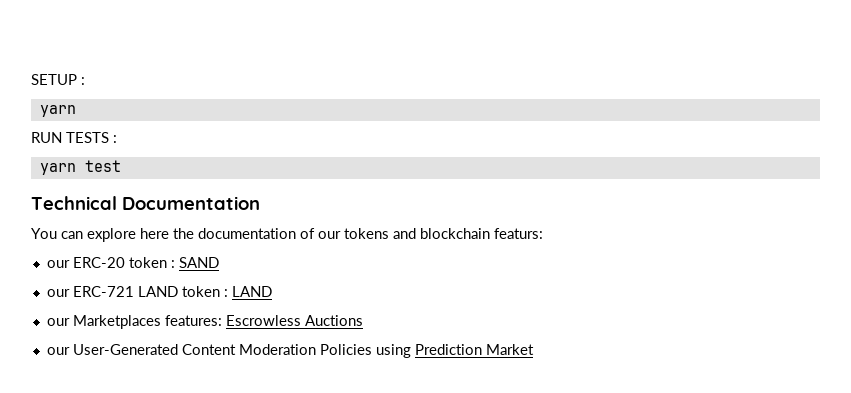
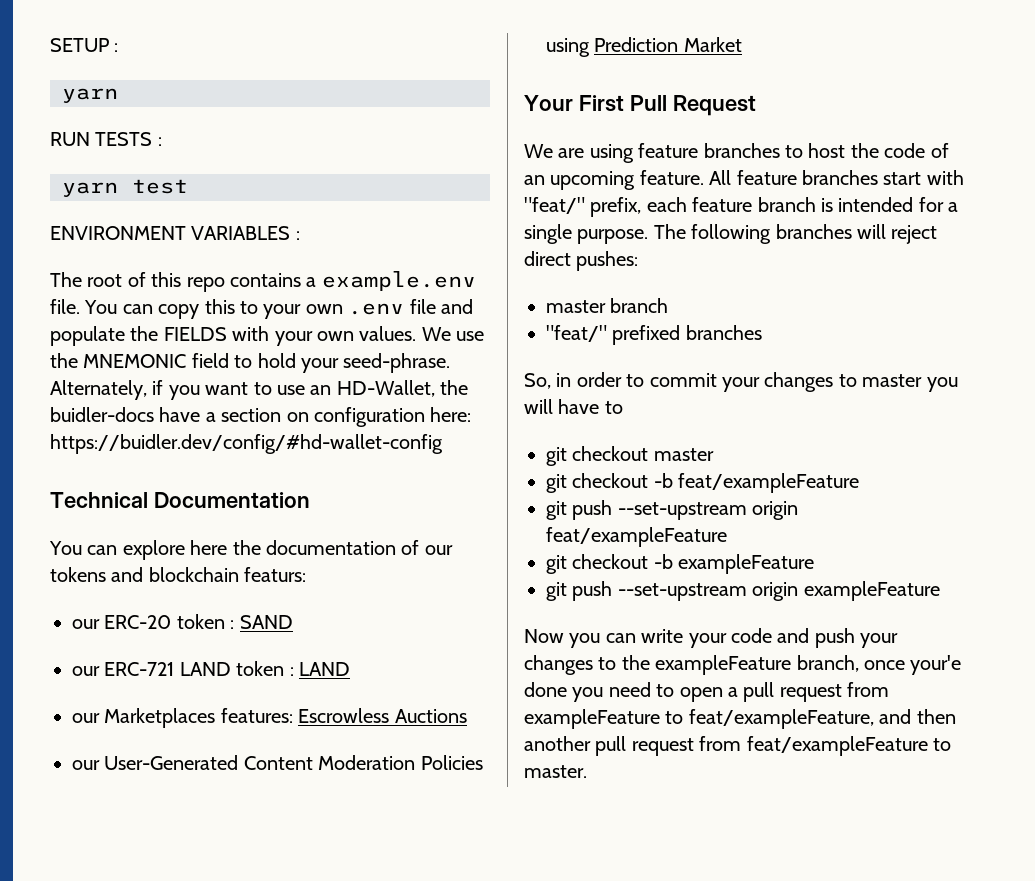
(121, 166) none -> [50,226,300,240] [50,271,476,292] [50,299,473,319] [50,326,485,346] [50,353,451,373] [50,380,469,400] [50,407,472,427] [50,434,443,454] // ENVIRONMENT VARIABLES : // The root of this repo contains a example.env file. You can copy this to your own .env file and populate the FIELDS with your own values. We use the MNEMONIC field to hold your seed-phrase. Alternately, if you want to use an HD-Wallet, the buidler-docs have a section on configuration here: https://buidler.dev/config/#hd-wallet-config
(534, 349) none -> [524,95,756,116] [524,143,949,163] [524,170,964,190] [524,197,959,217] [524,224,938,244] [524,251,639,271] [546,298,669,313] [546,325,762,345] [524,372,958,392] [524,399,623,414] [546,446,714,466] [546,473,860,493] [546,500,799,520] [546,527,727,547] [546,554,815,574] [546,581,940,601] [524,628,899,648] [524,655,962,675] [524,682,890,702] [524,709,956,729] [524,736,951,756] [524,765,587,778] // Your First Pull Request // We are using feature branches to host the code of an upcoming feature. All feature branches start with "feat/" prefix, each feature branch is intended for a single purpose. The following branches will reject direct pushes: // master branch // "feat/" prefixed branches // So, in order to commit your changes to master you will have to // git checkout master // git checkout -b feat/exampleFeature // git push --set-upstream origin feat/exampleFeature // git checkout -b exampleFeature // git push --set-upstream origin exampleFeature // Now you can write your code and push your changes to the exampleFeature branch, once your'e done you need to open a pull request from exampleFeature to feat/exampleFeature, and then another pull request from feat/exampleFeature to master.

